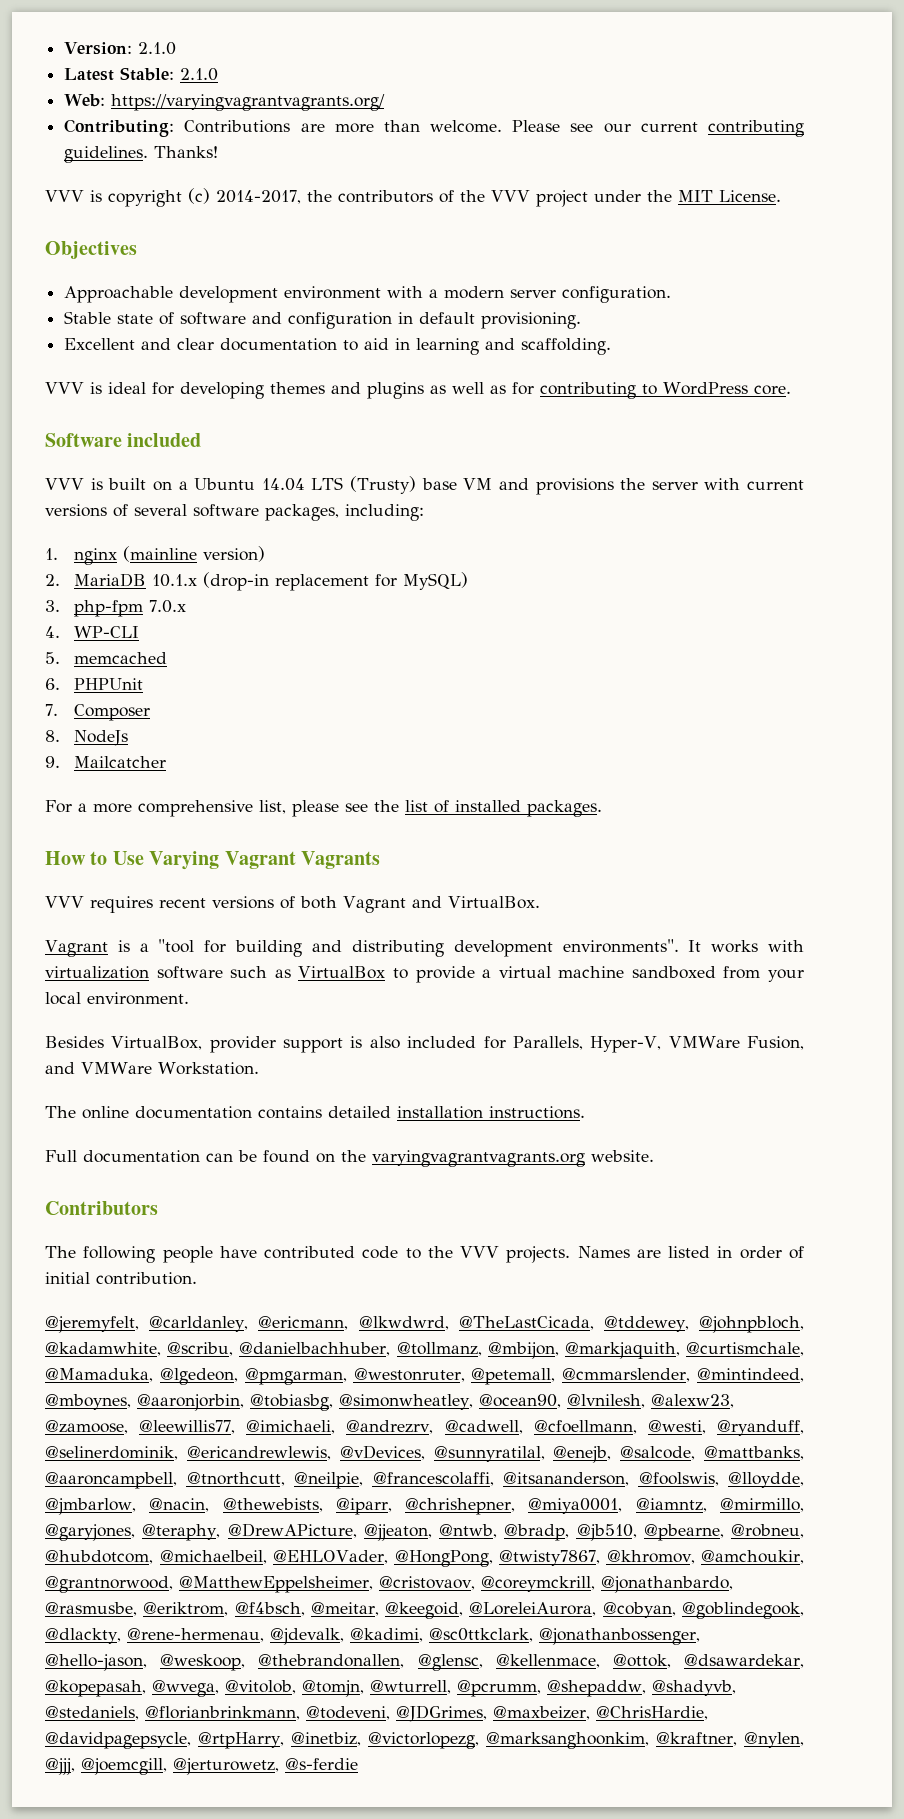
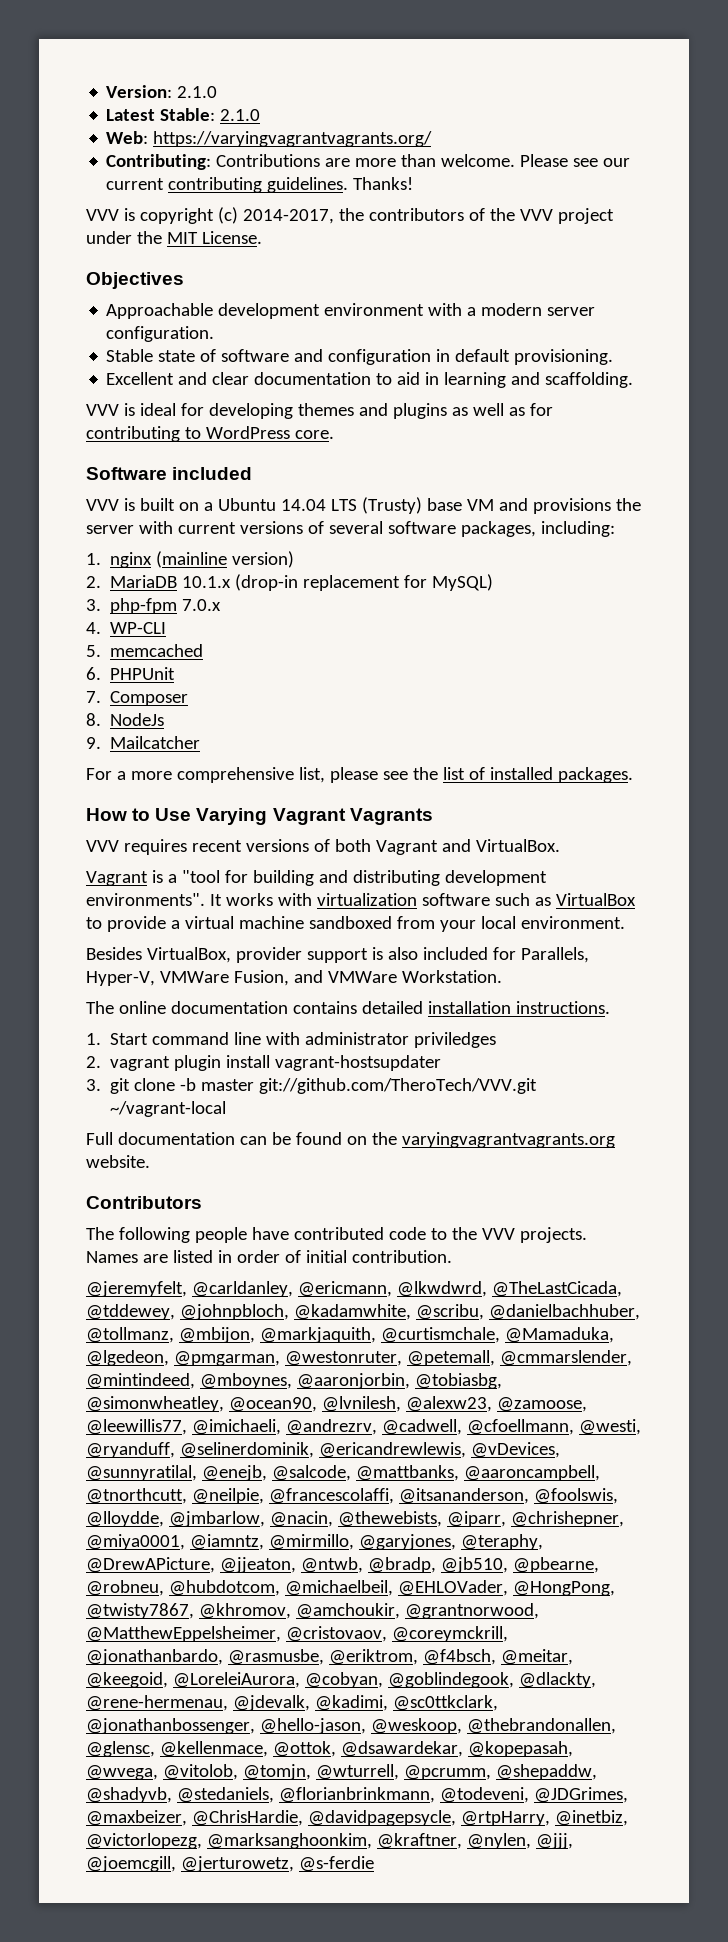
(585, 1112) none -> [86,1032,497,1048] [86,1055,442,1071] [86,1078,538,1094] [110,1101,227,1117] // 1. Start command line with administrator priviledges // 2. vagrant plugin install vagrant-hostsupdater // 3. git clone -b master git://github.com/TheroTech/VVV.git ~/vagrant-local

